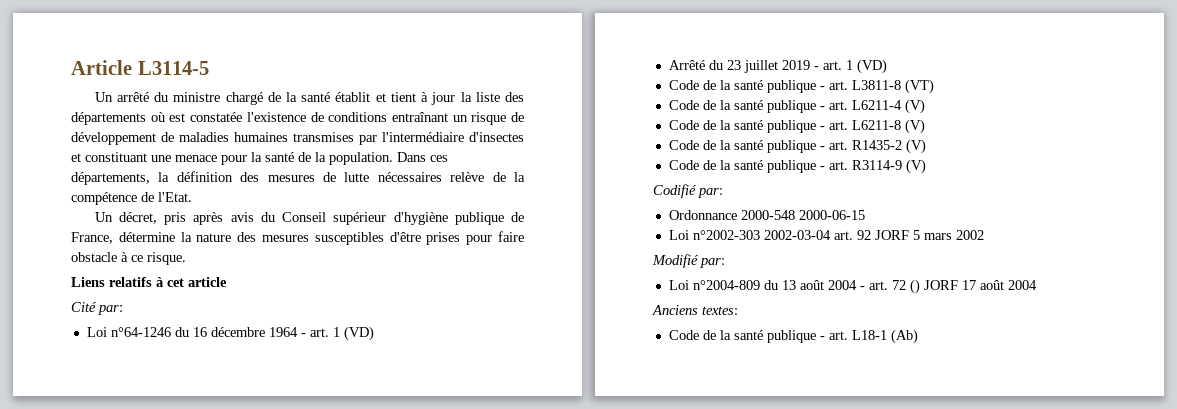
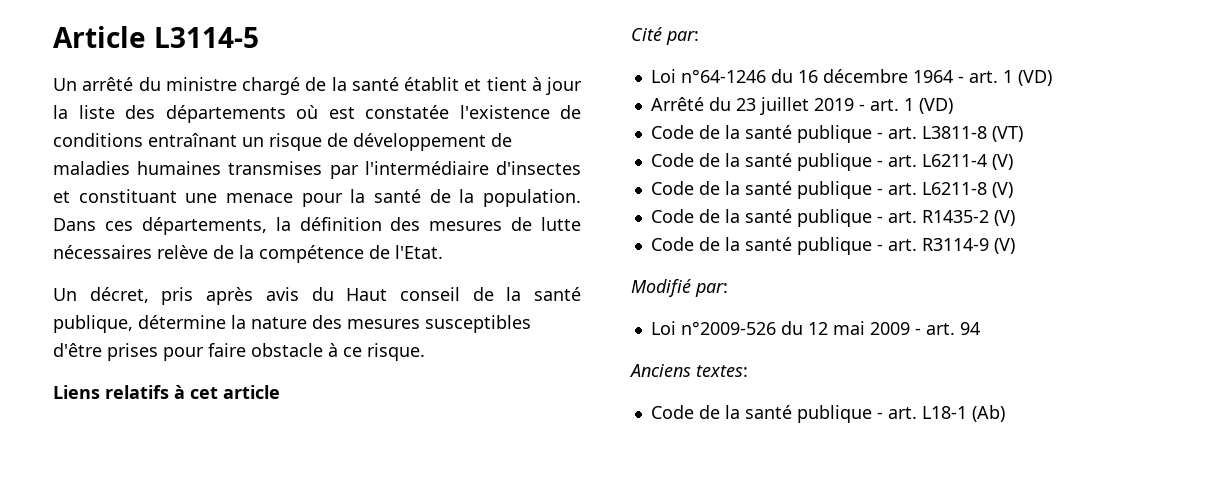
[282,212,524,225] [71,232,113,244] Conseil supérieur d'hygiène publique de France, -> [346,287,581,301] [53,315,133,333] Haut conseil de la santé publique,
[653,184,723,198] [668,210,865,220] [668,230,984,240] [652,254,725,268] [668,279,1037,294] Codifié par: // Ordonnance 2000-548 2000-06-15 // Loi n°2002-303 2002-03-04 art. 92 JORF 5 mars 2002 // Modifié par: // Loi n°2004-809 du 13 août 2004 - art. 72 () JORF 17 août 2004 -> [631,279,728,297] [650,321,980,335] Modifié par: // Loi n°2009-526 du 12 mai 2009 - art. 94

